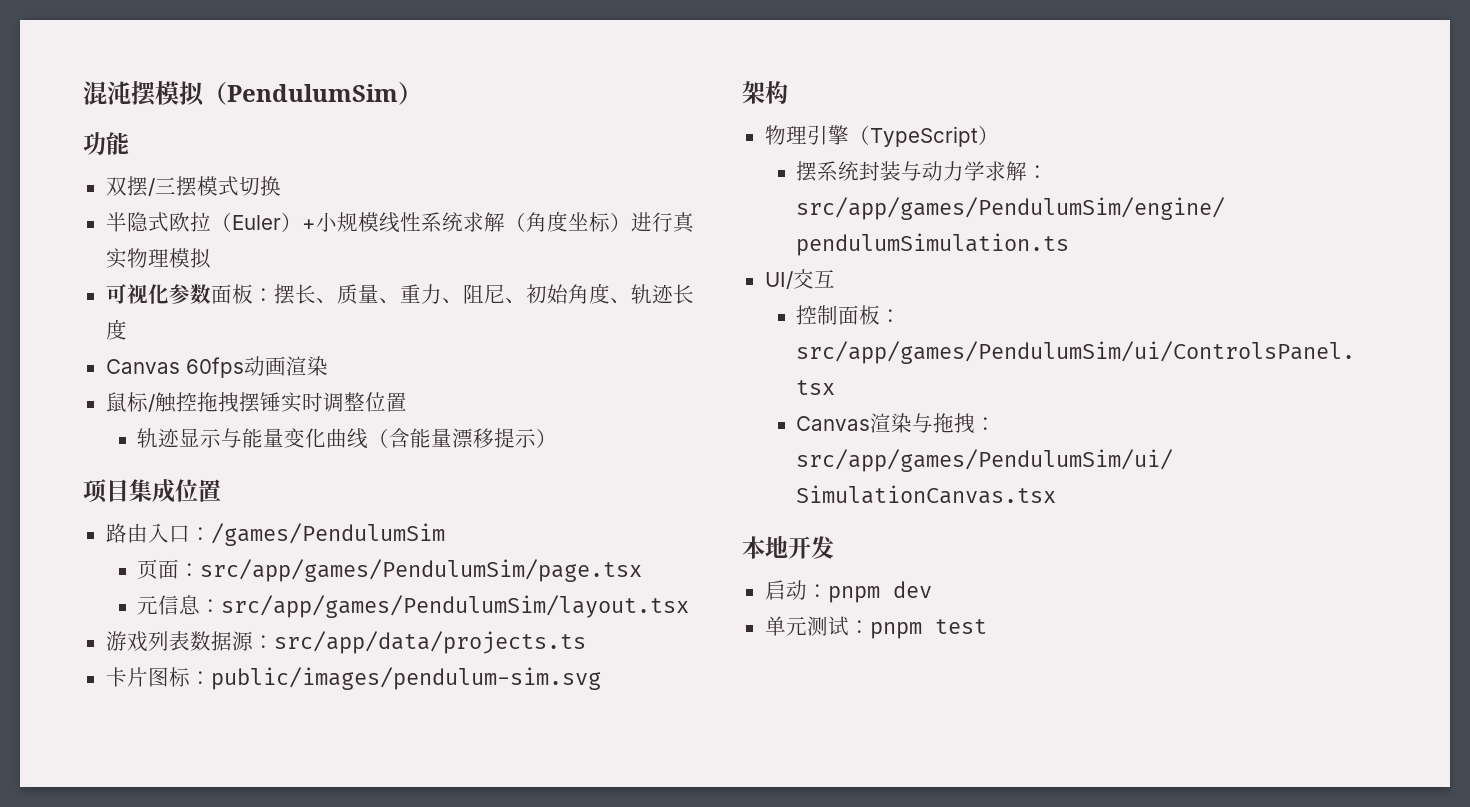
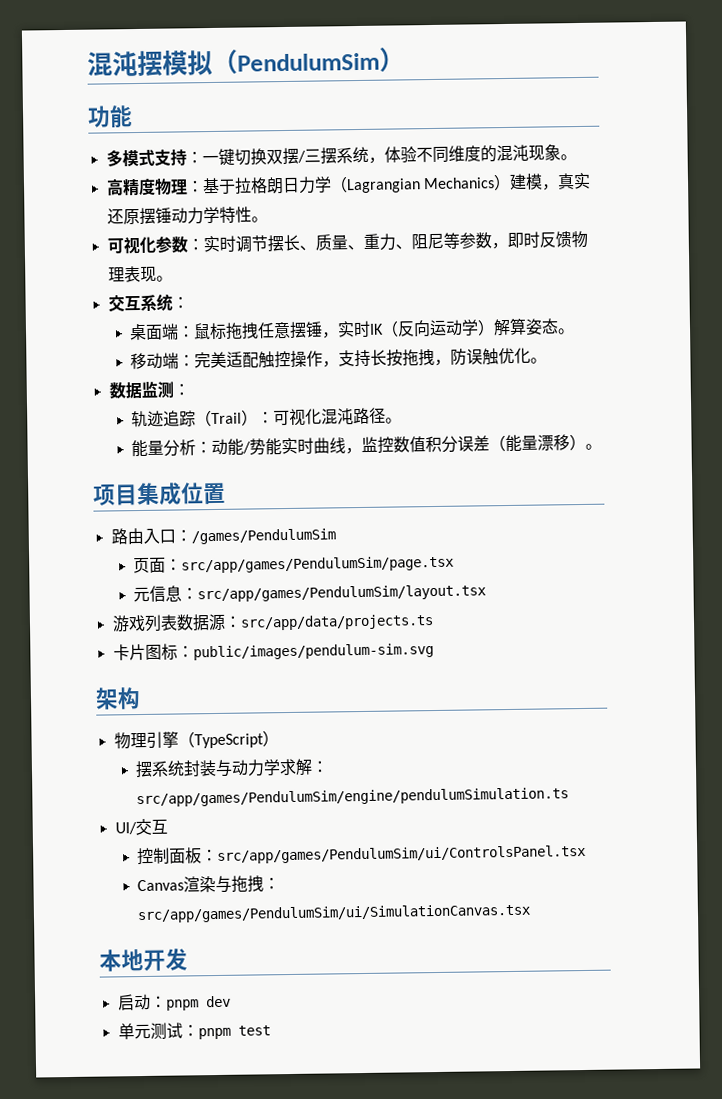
[105,176,281,197] [105,211,694,233] [105,248,211,269] 双摆/三摆模式切换 // 半隐式欧拉（Euler）+小规模线性系统求解（角度坐标）进行真实物理模拟 -> [105,144,577,168] [105,172,591,197] [106,206,268,225] 多模式支持：一键切换双摆/三摆系统，体验不同维度的混沌现象。 // 高精度物理：基于拉格朗日力学（Lagrangian Mechanics）建模，真实还原摆锤动力学特性。
[210,284,274,304] 面板： -> [186,235,268,253] ：实时调节
[504,283,694,304] [105,319,127,340] [105,356,328,378] [105,392,407,413] [137,428,411,449] 、初始角度、轨迹长度 // Canvas 60fps动画渲染 // 鼠标/触控拖拽摆锤实时调整位置 // 轨迹显示与能量变化曲线（含 -> [442,230,588,250] [107,265,173,283] [107,293,189,313] [129,317,576,341] [130,347,548,370] [108,381,190,400] [131,407,403,428] [131,435,507,458] 等参数，即时反馈物理表现。 // 交互系统： // 桌面端：鼠标拖拽任意摆锤，实时IK（反向运动学）解算姿态。 // 移动端：完美适配触控操作，支持长按拖拽，防误触优化。 // 数据监测： // 轨迹追踪（Trail）：可视化混沌路径。 // 能量分析：动能/势能实时曲线，监控数值积分误差（
[494,428,558,448] 提示） -> [569,433,603,451] ）。

